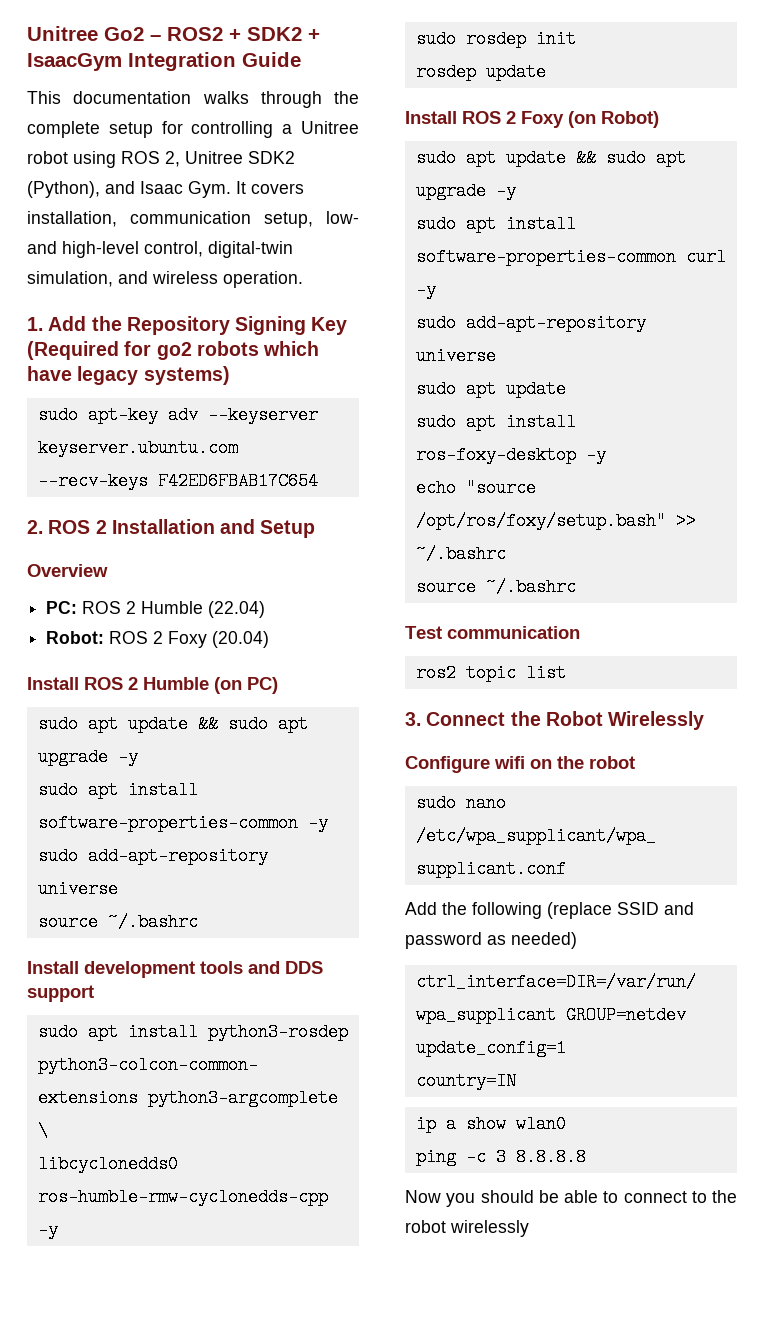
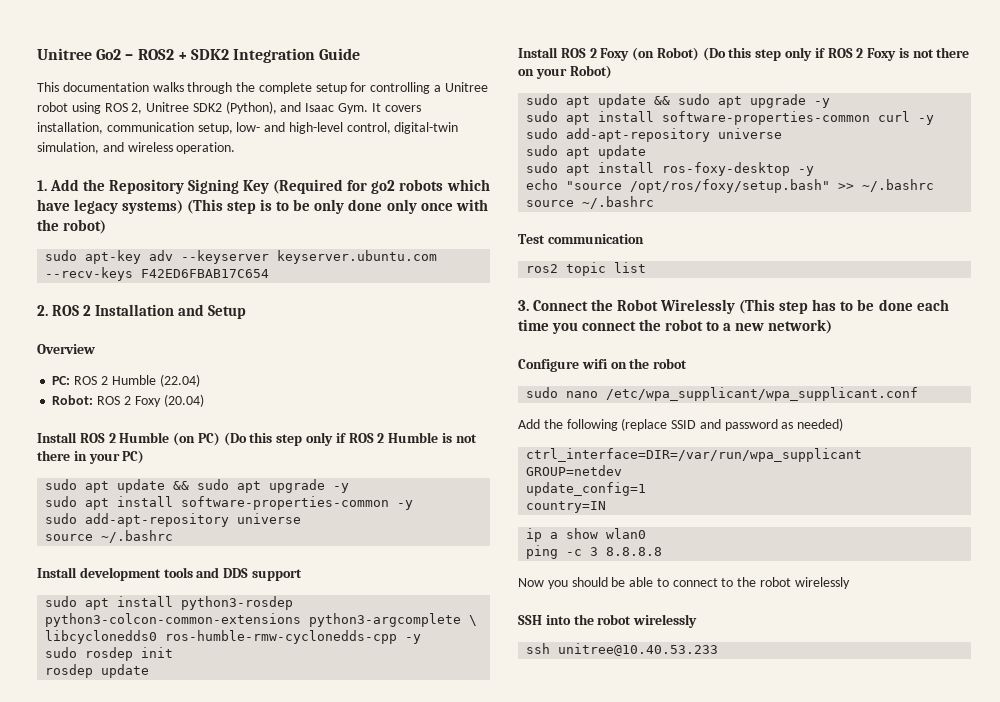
[308,29,320,41] [27,53,122,71] + IsaacGym -> (229, 54) none
(230, 375) none -> [187,199,488,214] [37,219,107,234] (This step is to be only done only once with the robot)
(278, 685) none -> [223,432,477,446] [37,450,145,464] (Do this step only if ROS 2 Humble is not there in your PC)
(659, 119) none -> [702,47,970,61] [518,65,612,79] (Do this step only if ROS 2 Foxy is not there on your Robot)
(705, 720) none -> [739,299,949,314] [518,319,833,334] (This step has to be done each time you connect the robot to a new network)
(529, 1228) none -> [518,614,698,628] [526,643,719,656] // SSH into the robot wirelessly // ssh unitree@10.40.53.233

